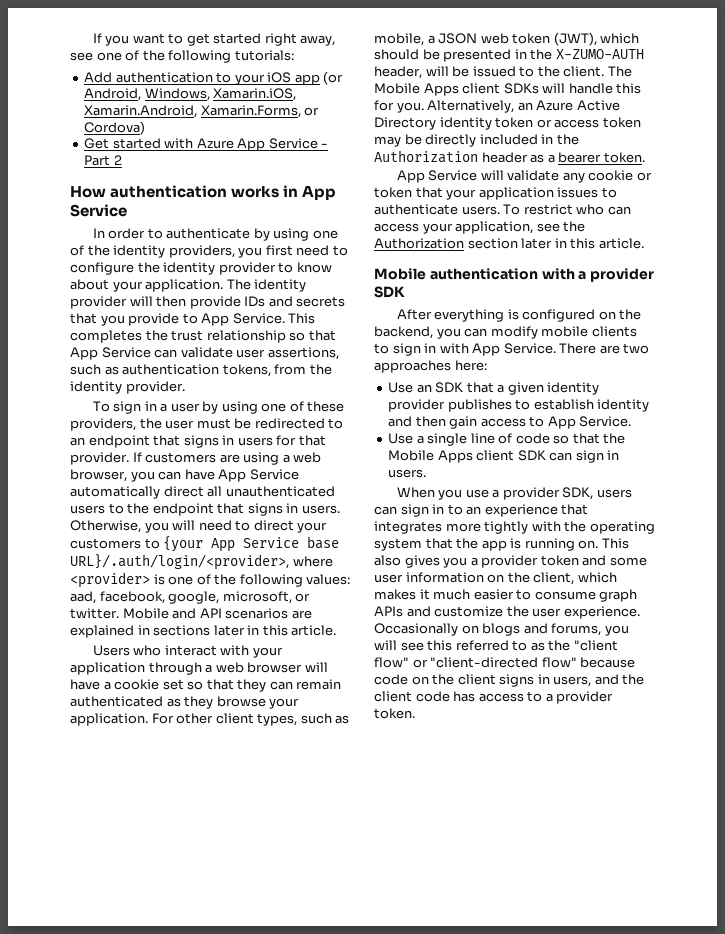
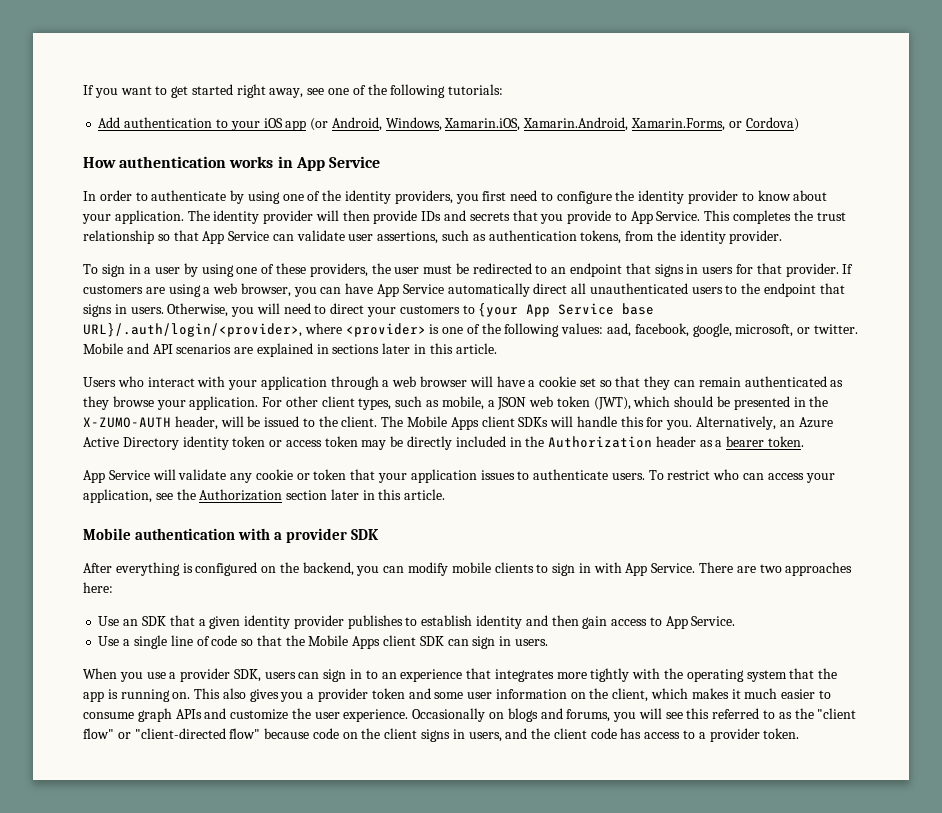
[84,138,329,151] [84,155,122,166] // Get started with Azure App Service - Part 2 -> (799, 124) none

